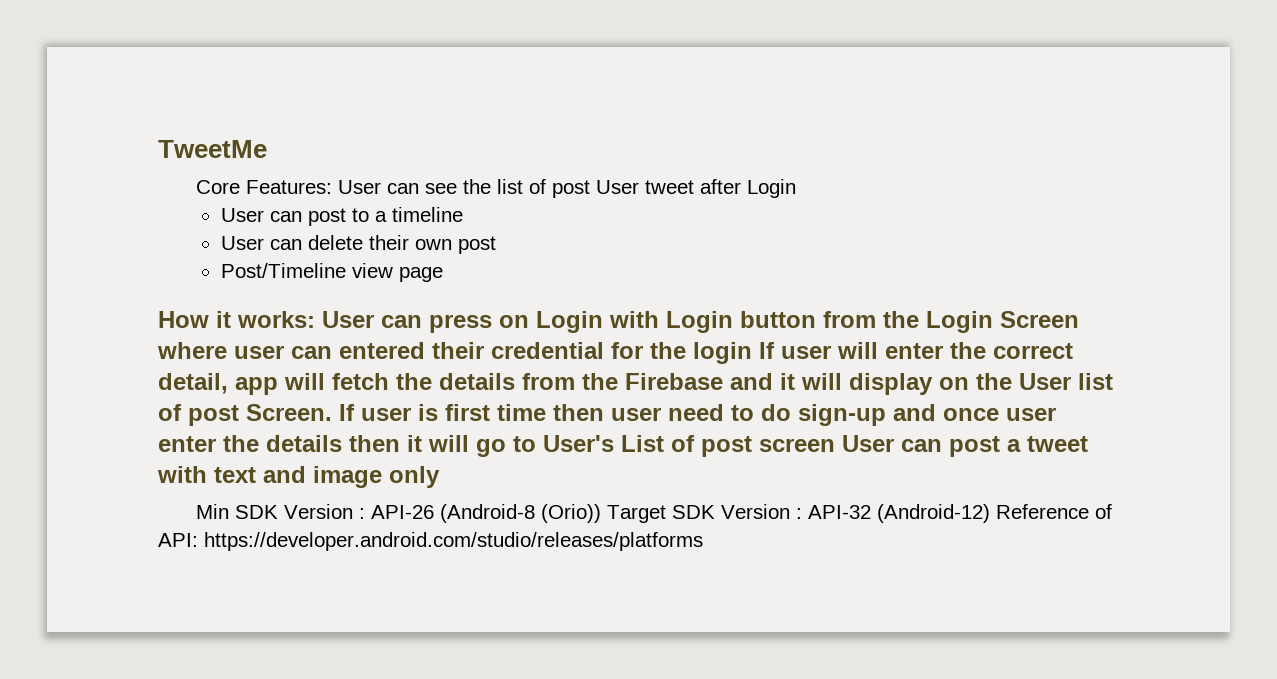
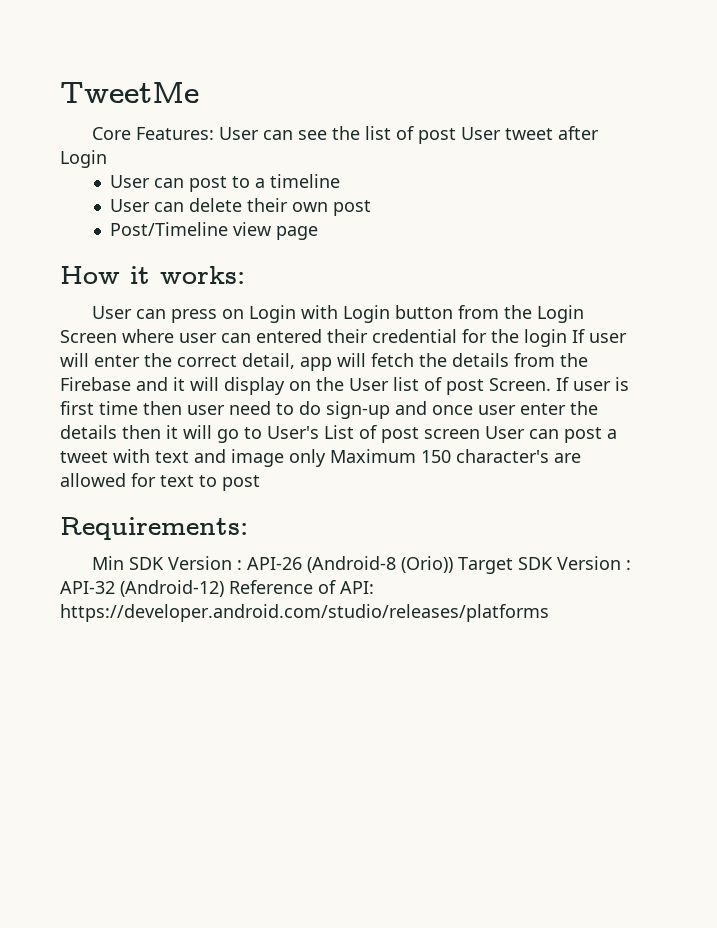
(315, 319) none -> (245, 275) //
(440, 477) none -> [330,449,581,463] [60,473,260,491] [60,517,248,540] Maximum 150 character's are allowed for text to post // Requirements:

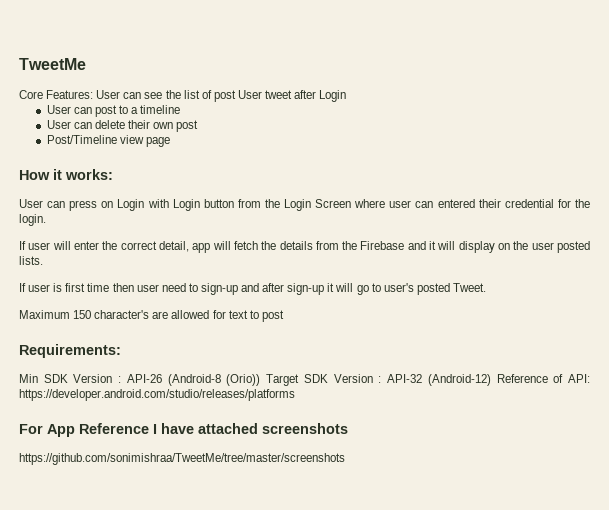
[524,329,567,347] login -> [19,214,46,226] login. //
[349,377,551,395] User list of post Screen. -> [531,241,590,253] [19,256,43,265] user posted lists. //
[299,401,321,415] do -> (198, 287) none
[432,401,598,415] [60,425,617,443] [60,449,326,467] once user enter the details then it will go to User's List of post screen User can post a tweet with text and image only -> [262,283,486,295] after sign-up it will go to user's posted Tweet. //
(549, 613) none -> [19,423,348,437] [19,453,345,465] // For App Reference I have attached screenshots // https://github.com/sonimishraa/TweetMe/tree/master/screenshots

